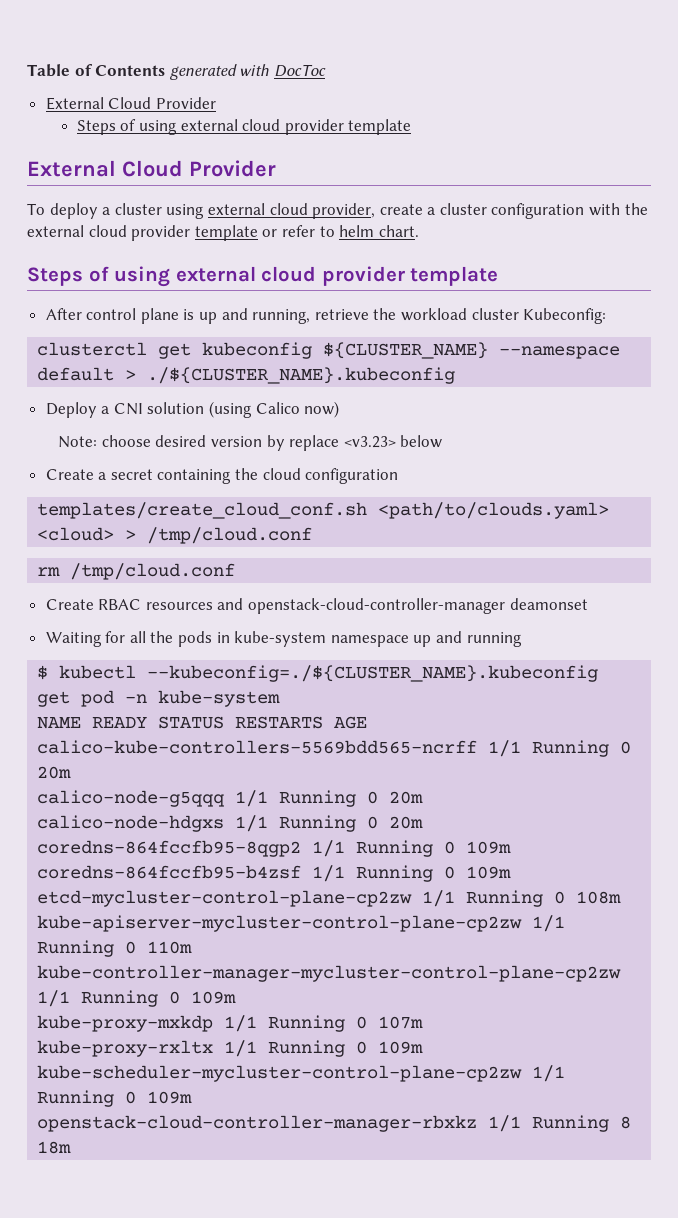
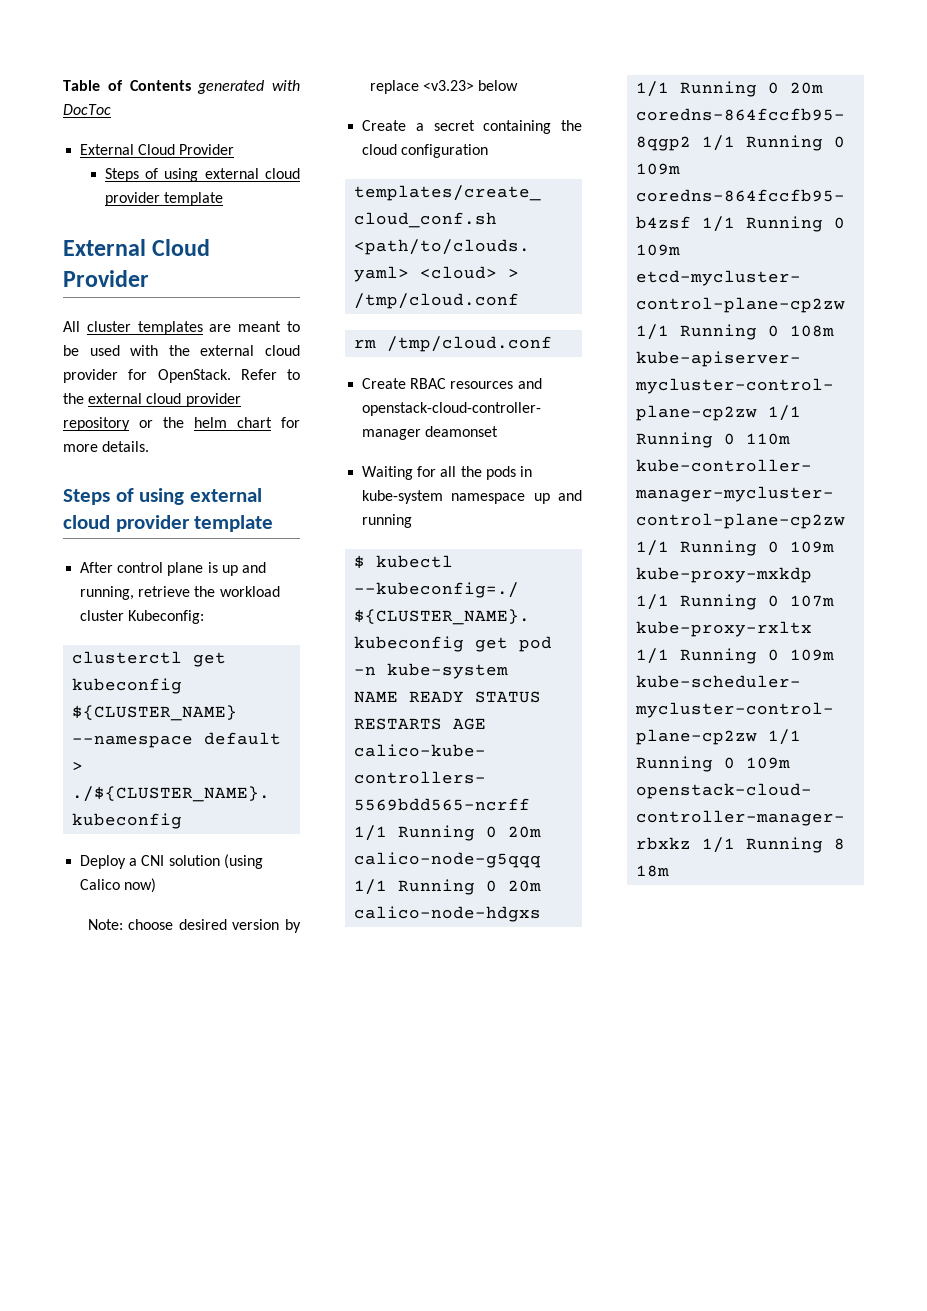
[27,203,585,219] To deploy a cluster using external cloud provider, create a cluster configuration -> [63,321,300,335] [63,345,120,356] All cluster templates are meant to be used
[194,225,419,241] template or refer to helm chart. -> [128,369,300,383] [63,393,241,407] [63,417,300,431] [63,441,150,452] for OpenStack. Refer to the external cloud provider repository or the helm chart for more details.

